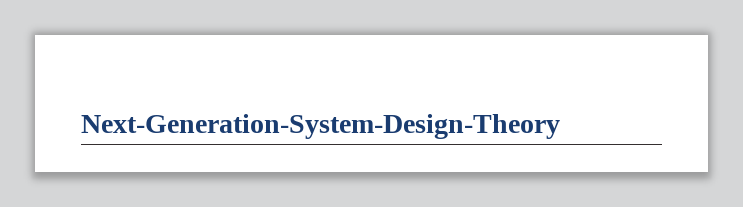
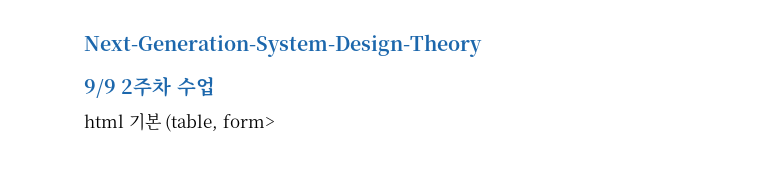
(560, 126) none -> [84,76,215,98] [84,113,275,132] // 9/9 2주차 수업 // html 기본 (table, form>

